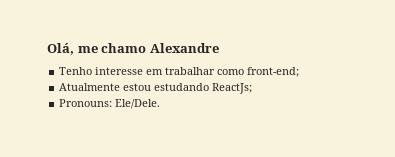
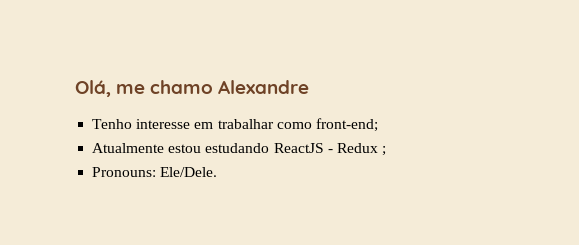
[212,83,253,94] ReactJs; -> [273,143,387,156] ReactJS - Redux ;

